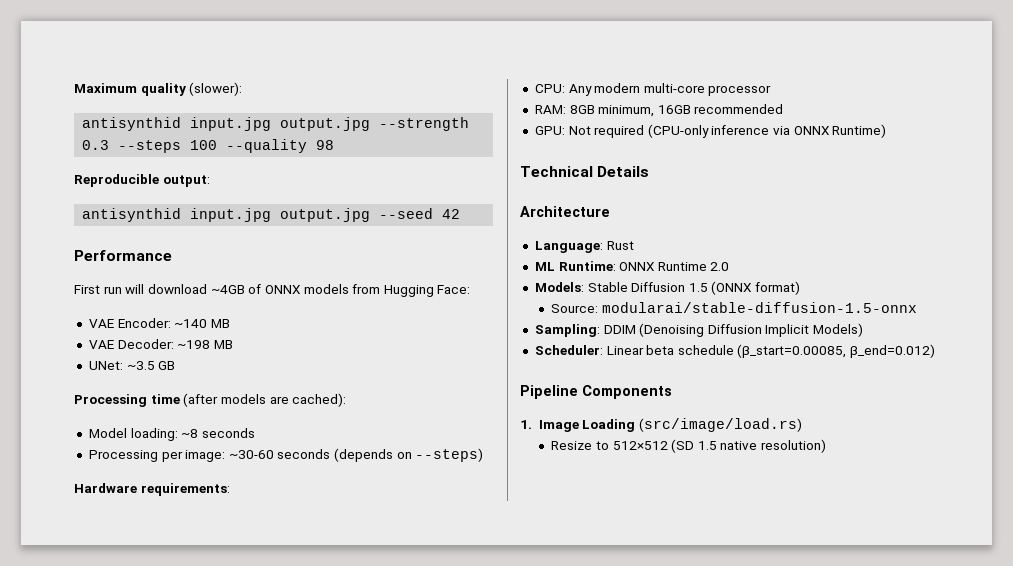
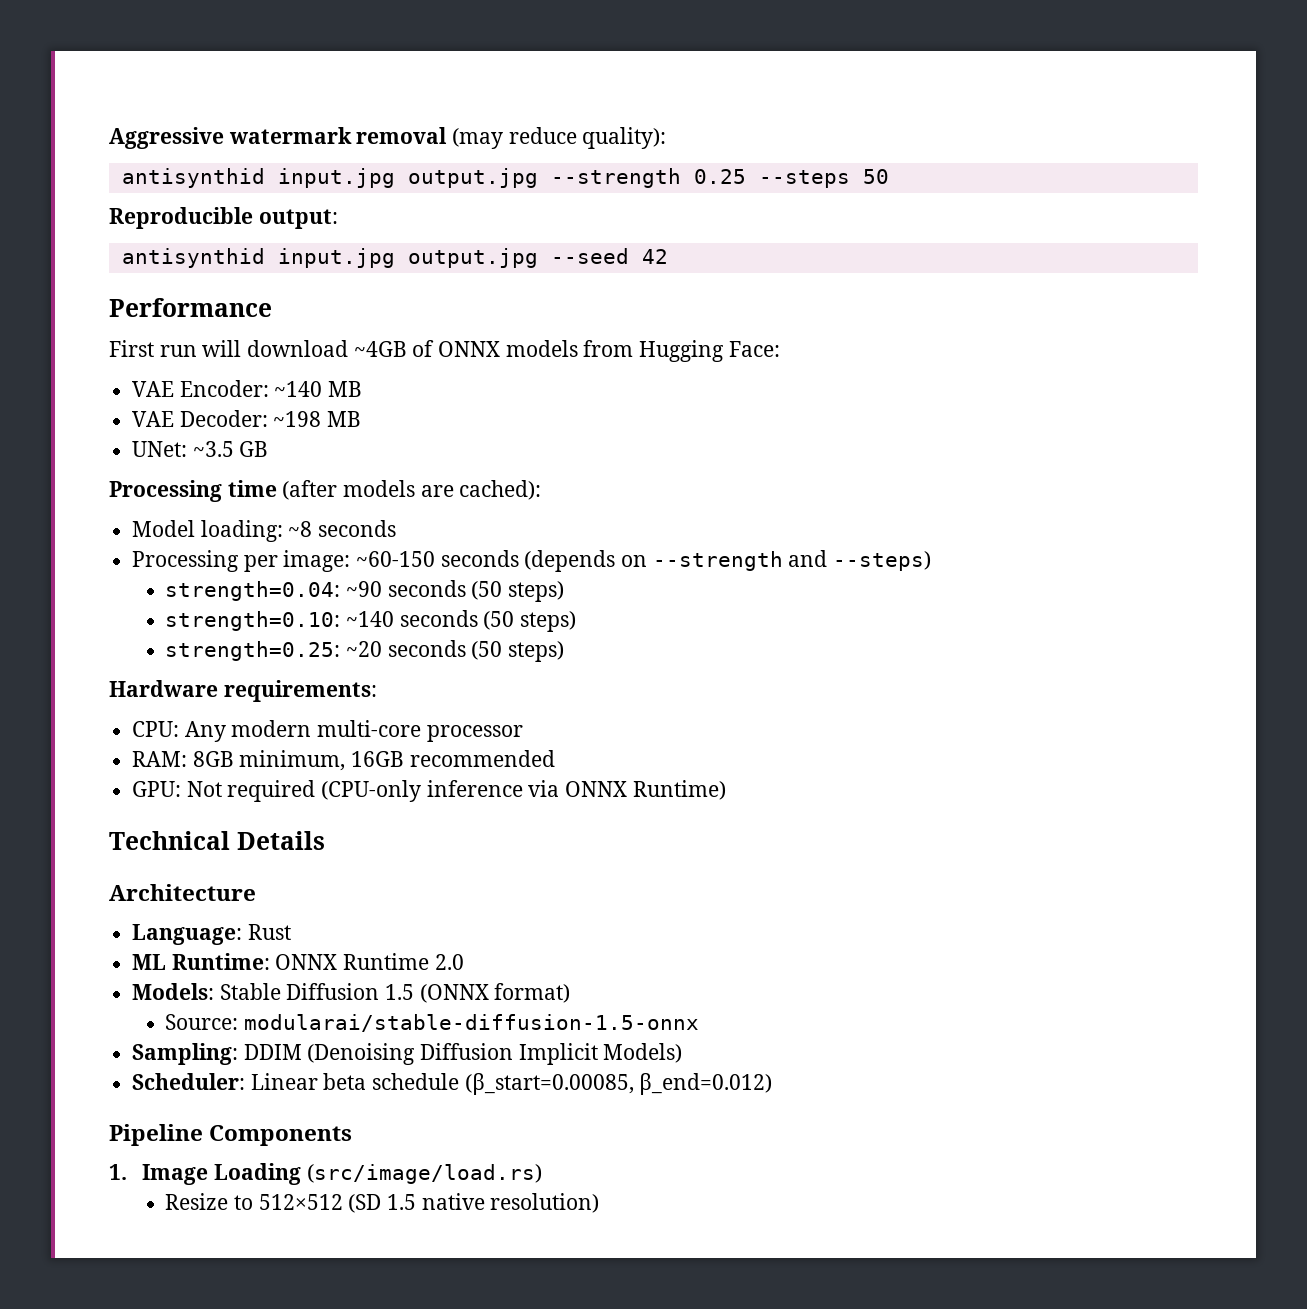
[74,82,243,96] Maximum quality (slower): -> [109,127,667,149] Aggressive watermark removal (may reduce quality):
[82,139,335,153] 0.3 --steps 100 --quality 98 -> [693,169,889,188] 0.25 --steps 50
[228,450,274,459] ~30-60 -> [356,551,436,567] ~60-150
(412, 455) none -> [652,550,828,571] --strength and
(484, 455) none -> [165,580,565,602] [165,610,577,632] [165,640,565,662] // strength=0.04: ~90 seconds (50 steps) // strength=0.10: ~140 seconds (50 steps) // strength=0.25: ~20 seconds (50 steps)

